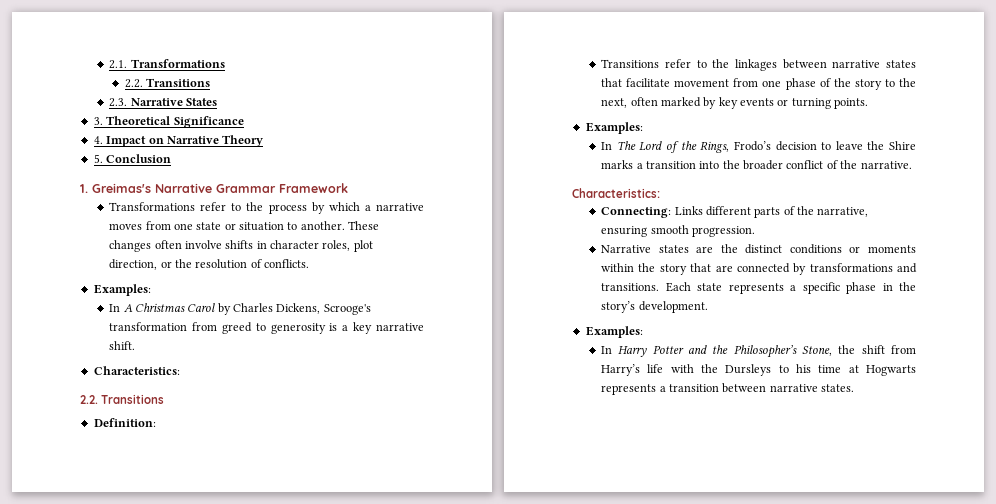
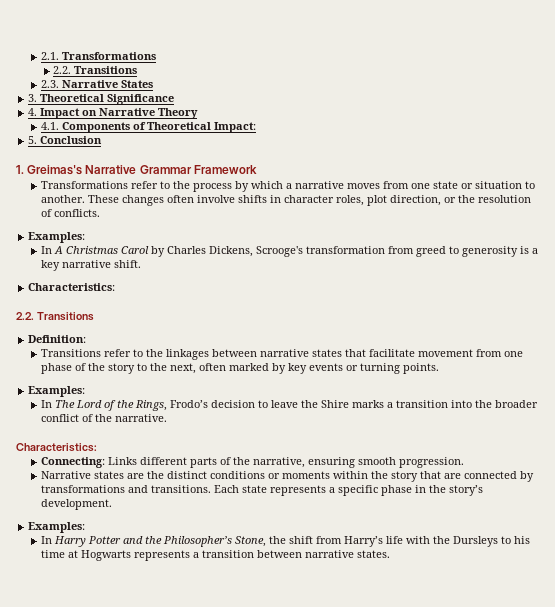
(264, 141) none -> [40,122,256,133] // 4.1. Components of Theoretical Impact:

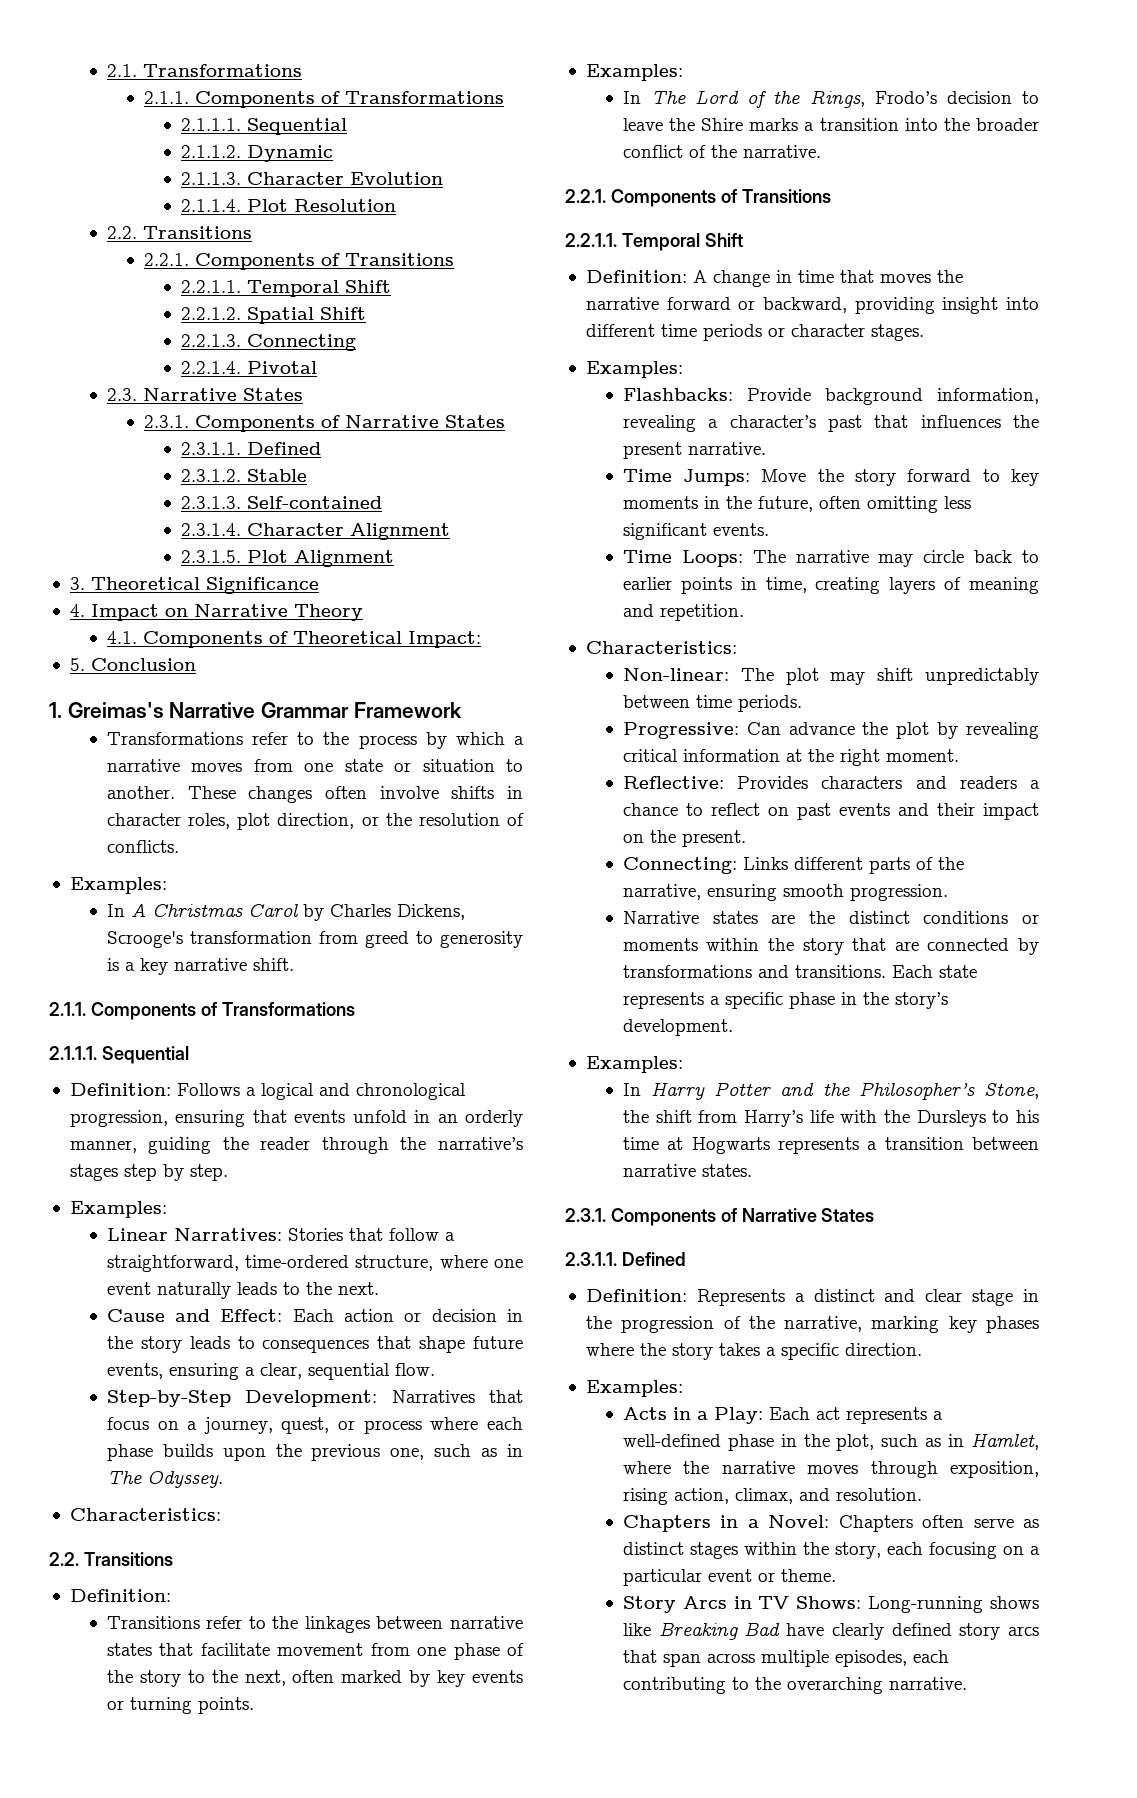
[53,66,138,74] [40,80,153,88] 2.2. Transitions // 2.3. Narrative States -> [143,91,504,108] [180,118,347,135] [180,145,333,162] [180,172,443,185] [180,199,396,212] [106,226,252,239] [143,253,454,270] [180,280,391,297] [180,307,366,324] [180,334,356,351] [180,361,317,374] [106,388,303,401] [143,415,505,432] [180,442,321,455] [180,469,307,482] [180,496,382,509] [180,523,450,540] [180,550,394,567] 2.1.1. Components of Transformations // 2.1.1.1. Sequential // 2.1.1.2. Dynamic // 2.1.1.3. Character Evolution // 2.1.1.4. Plot Resolution // 2.2. Transitions // 2.2.1. Components of Transitions // 2.2.1.1. Temporal Shift // 2.2.1.2. Spatial Shift // 2.2.1.3. Connecting // 2.2.1.4. Pivotal // 2.3. Narrative States // 2.3.1. Components of Narrative States // 2.3.1.1. Defined // 2.3.1.2. Stable // 2.3.1.3. Self-contained // 2.3.1.4. Character Alignment // 2.3.1.5. Plot Alignment
(141, 264) none -> [49,1002,355,1020] [49,1046,189,1064] [69,1083,466,1100] [69,1110,523,1127] [69,1137,523,1154] [69,1164,228,1181] [69,1201,167,1218] [106,1228,455,1241] [106,1255,524,1272] [106,1282,379,1299] [106,1309,523,1322] [106,1336,523,1353] [106,1363,435,1380] [106,1390,523,1407] [106,1417,524,1434] [106,1444,524,1461] [106,1471,223,1488] // 2.1.1. Components of Transformations // 2.1.1.1. Sequential // Definition: Follows a logical and chronological progression, ensuring that events unfold in an orderly manner, guiding the reader through the narrative’s stages step by step. // Examples: // Linear Narratives: Stories that follow a straightforward, time-ordered structure, where one event naturally leads to the next. // Cause and Effect: Each action or decision in the story leads to consequences that shape future events, ensuring a clear, sequential flow. // Step-by-Step Development: Narratives that focus on a journey, quest, or process where each phase builds upon the previous one, such as in The Odyssey.
[16,443,97,452] Characteristics: -> [565,189,831,207] [565,233,743,251] [585,270,963,287] [585,297,1039,314] [585,324,924,341] [585,361,683,378] [622,388,1039,405] [622,415,1039,432] [622,442,766,459] [622,469,1039,486] [622,496,971,513] [622,523,769,540] [622,550,1039,567] [622,577,1039,594] [622,604,744,621] [585,641,737,654] [622,668,1039,685] [622,695,802,712] [622,722,1039,739] [622,749,959,766] [622,776,1040,789] [622,803,1039,820] [622,830,746,847] 2.2.1. Components of Transitions // 2.2.1.1. Temporal Shift // Definition: A change in time that moves the narrative forward or backward, providing insight into different time periods or character stages. // Examples: // Flashbacks: Provide background information, revealing a character’s past that influences the present narrative. // Time Jumps: Move the story forward to key moments in the future, often omitting less significant events. // Time Loops: The narrative may circle back to earlier points in time, creating layers of meaning and repetition. // Characteristics: // Non-linear: The plot may shift unpredictably between time periods. // Progressive: Can advance the plot by revealing critical information at the right moment. // Reflective: Provides characters and readers a chance to reflect on past events and their impact on the present.
(390, 554) none -> [565,1208,875,1226] [565,1252,686,1266] [585,1289,1039,1306] [585,1316,1039,1333] [585,1343,922,1360] [585,1380,683,1397] [622,1407,943,1424] [622,1433,1039,1451] [622,1461,1039,1478] [622,1488,922,1505] [622,1515,1039,1532] [622,1542,1040,1559] [622,1569,836,1586] [622,1596,1039,1613] [622,1622,1039,1640] [622,1650,949,1667] [622,1677,967,1694] // 2.3.1. Components of Narrative States // 2.3.1.1. Defined // Definition: Represents a distinct and clear stage in the progression of the narrative, marking key phases where the story takes a specific direction. // Examples: // Acts in a Play: Each act represents a well-defined phase in the plot, such as in Hamlet, where the narrative moves through exposition, rising action, climax, and resolution. // Chapters in a Novel: Chapters often serve as distinct stages within the story, each focusing on a particular event or theme. // Story Arcs in TV Shows: Long-running shows like Breaking Bad have clearly defined story arcs that span across multiple episodes, each contributing to the overarching narrative.

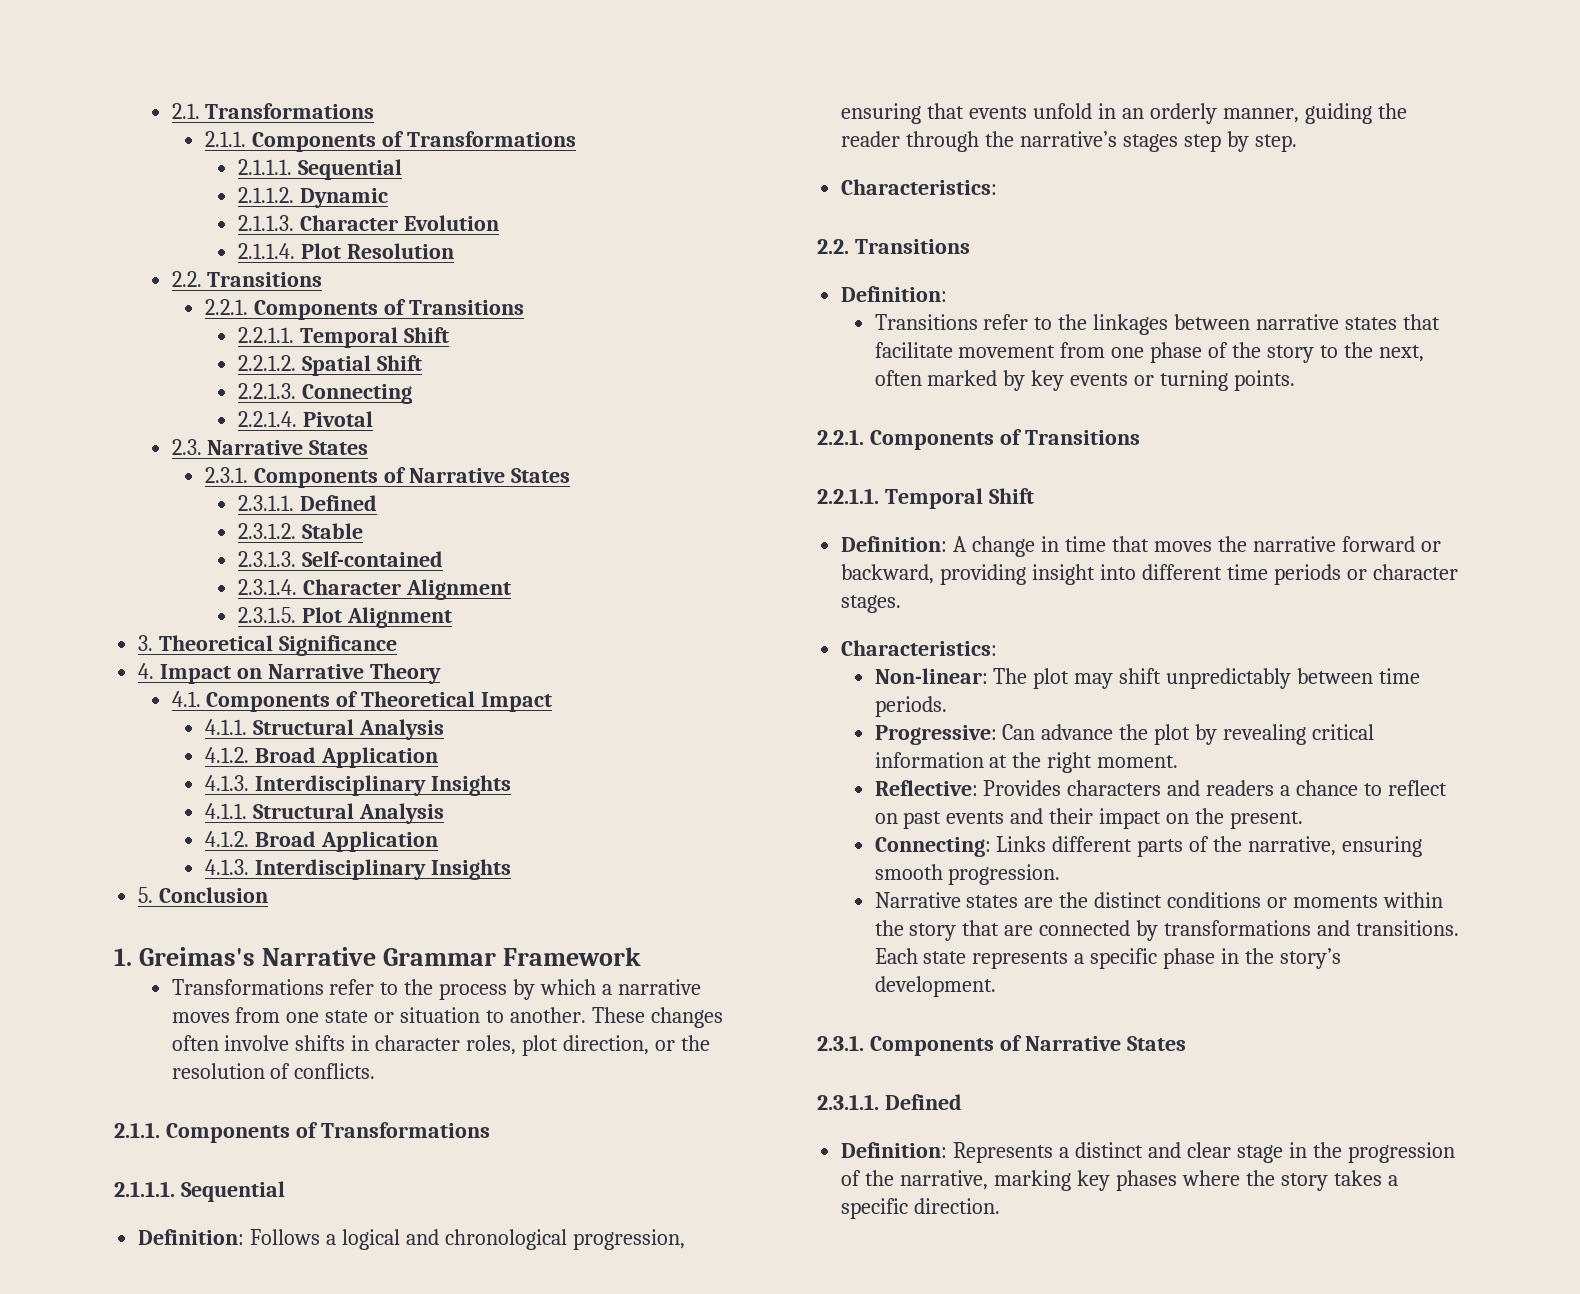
[407,631,481,648] Impact: -> [481,692,553,712] [204,719,444,740] [204,747,438,768] [204,775,511,796] [204,803,444,824] [204,831,438,852] [204,859,511,880] Impact // 4.1.1. Structural Analysis // 4.1.2. Broad Application // 4.1.3. Interdisciplinary Insights // 4.1.1. Structural Analysis // 4.1.2. Broad Application // 4.1.3. Interdisciplinary Insights
[69,877,167,894] [106,904,465,921] [106,931,523,948] [106,958,294,975] // Examples: // In A Christmas Carol by Charles Dickens, Scrooge's transformation from greed to generosity is a key narrative shift. -> (376, 1071) none
[69,1201,167,1218] [106,1228,455,1241] [106,1255,524,1272] [106,1282,379,1299] [106,1309,523,1322] [106,1336,523,1353] [106,1363,435,1380] [106,1390,523,1407] [106,1417,524,1434] [106,1444,524,1461] [106,1471,223,1488] // Examples: // Linear Narratives: Stories that follow a straightforward, time-ordered structure, where one event naturally leads to the next. // Cause and Effect: Each action or decision in the story leads to consequences that shape future events, ensuring a clear, sequential flow. // Step-by-Step Development: Narratives that focus on a journey, quest, or process where each phase builds upon the previous one, such as in The Odyssey. -> (1297, 143) none
[585,64,683,81] [622,90,1039,108] [622,118,1039,131] [622,145,821,158] // Examples: // In The Lord of the Rings, Frodo’s decision to leave the Shire marks a transition into the broader conflict of the narrative. -> (1296, 380) none
[585,361,683,378] [622,388,1039,405] [622,415,1039,432] [622,442,766,459] [622,469,1039,486] [622,496,971,513] [622,523,769,540] [622,550,1039,567] [622,577,1039,594] [622,604,744,621] // Examples: // Flashbacks: Provide background information, revealing a character’s past that influences the present narrative. // Time Jumps: Move the story forward to key moments in the future, often omitting less significant events. // Time Loops: The narrative may circle back to earlier points in time, creating layers of meaning and repetition. -> (902, 604) none
[585,1056,683,1073] [622,1082,1039,1100] [622,1110,1039,1127] [622,1137,1039,1154] [622,1164,752,1177] // Examples: // In Harry Potter and the Philosopher’s Stone, the shift from Harry’s life with the Dursleys to his time at Hogwarts represents a transition between narrative states. -> (996, 986) none
[585,1380,683,1397] [622,1407,943,1424] [622,1433,1039,1451] [622,1461,1039,1478] [622,1488,922,1505] [622,1515,1039,1532] [622,1542,1040,1559] [622,1569,836,1586] [622,1596,1039,1613] [622,1622,1039,1640] [622,1650,949,1667] [622,1677,967,1694] // Examples: // Acts in a Play: Each act represents a well-defined phase in the plot, such as in Hamlet, where the narrative moves through exposition, rising action, climax, and resolution. // Chapters in a Novel: Chapters often serve as distinct stages within the story, each focusing on a particular event or theme. // Story Arcs in TV Shows: Long-running shows like Breaking Bad have clearly defined story arcs that span across multiple episodes, each contributing to the overarching narrative. -> (1001, 1206) none

